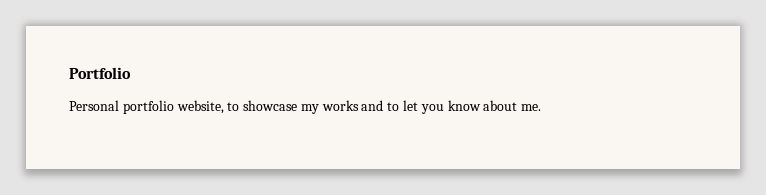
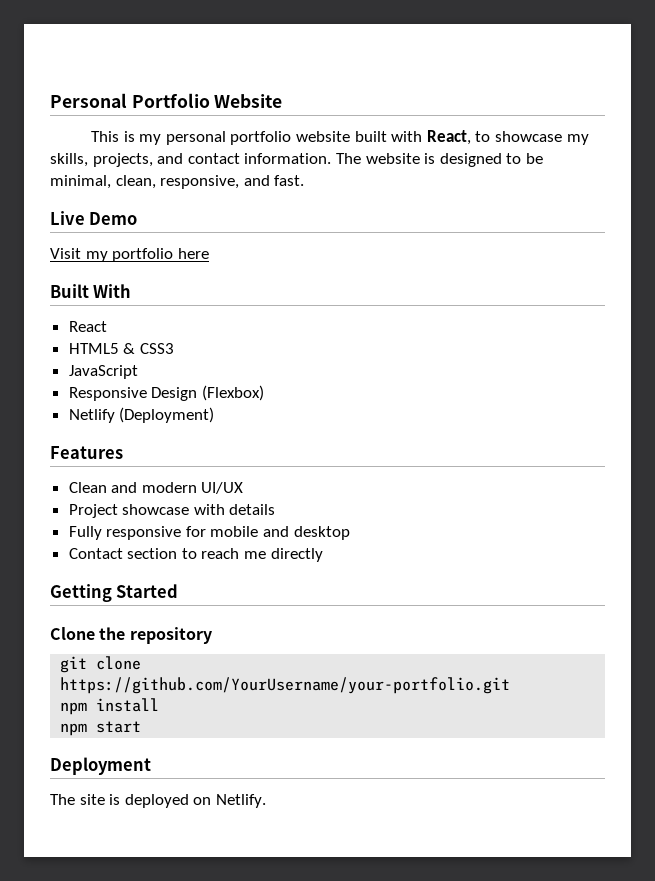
(69, 73) none -> [50,93,127,108] Personal
[69,100,542,114] // Personal portfolio website, to showcase my works and to let you know about me. -> [214,94,283,108] [91,130,589,145] [50,153,543,167] [50,175,305,189] [50,211,138,225] [50,248,209,262] [50,284,132,298] [68,321,107,332] [68,343,174,354] [68,365,138,379] [68,385,264,401] [68,407,215,423] [50,446,123,459] [68,482,244,494] [68,504,276,518] [68,526,350,540] [68,548,323,562] [50,584,179,602] [50,627,212,644] [60,656,142,673] [60,677,511,694] [60,698,160,715] [60,721,142,736] [50,757,151,775] [50,794,266,808] Website // This is my personal portfolio website built with React, to showcase my skills, projects, and contact information. The website is designed to be minimal, clean, responsive, and fast. // Live Demo // Visit my portfolio here // Built With // React // HTML5 & CSS3 // JavaScript // Responsive Design (Flexbox) // Netlify (Deployment) // Features // Clean and modern UI/UX // Project showcase with details // Fully responsive for mobile and desktop // Contact section to reach me directly // Getting Started // Clone the repository // git clone https://github.com/YourUsername/your-portfolio.git // npm install // npm start // Deployment // The site is deployed on Netlify.

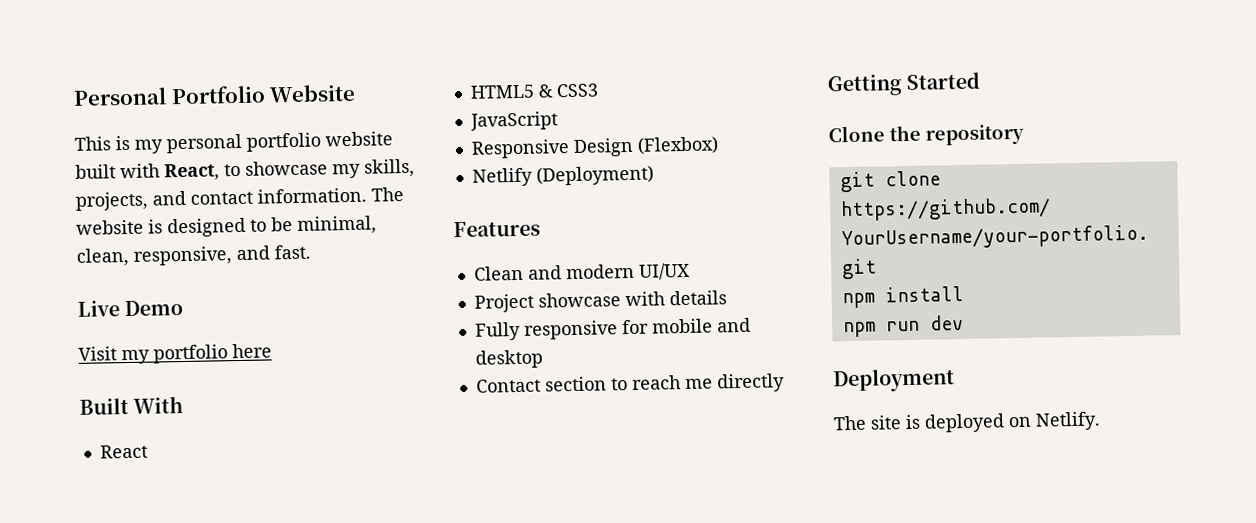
[96,721,142,733] start -> [885,314,964,332] run dev

